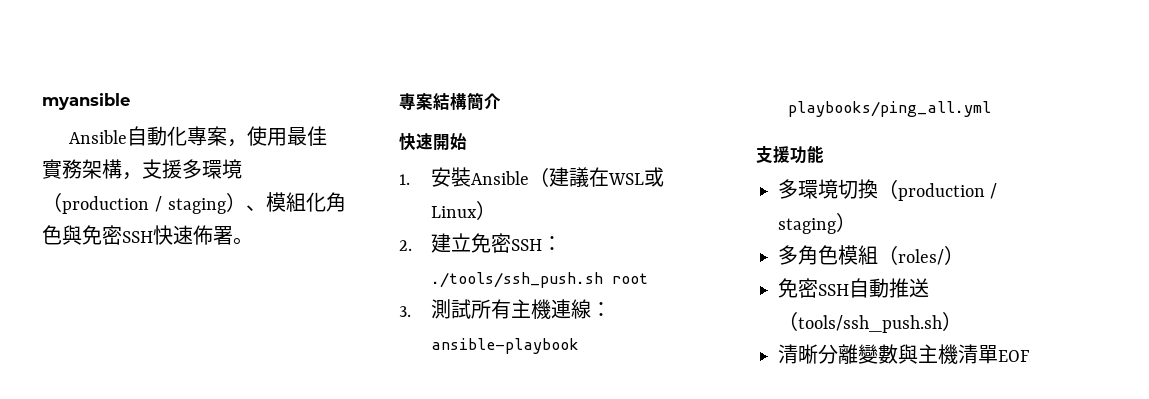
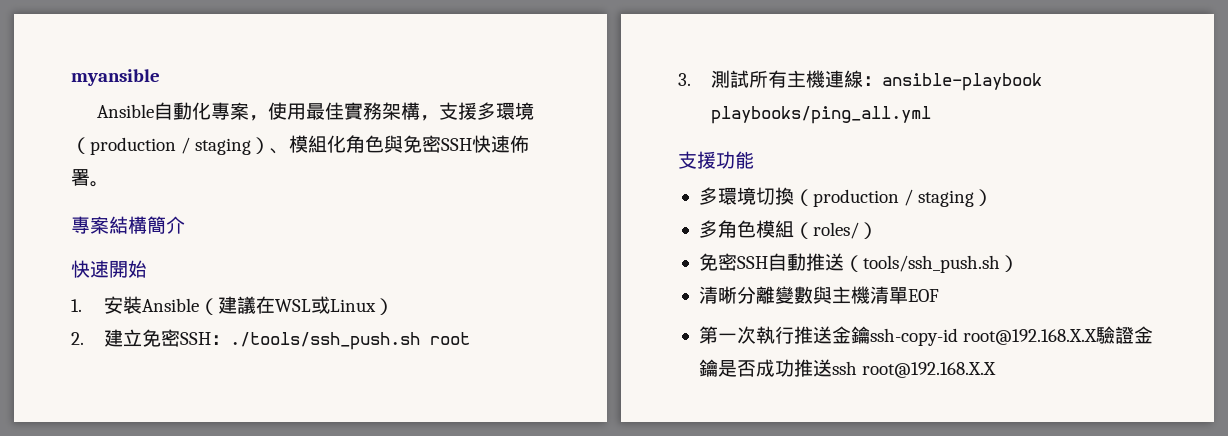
(1029, 356) none -> [698,326,1154,346] [698,359,997,378] // 第一次執行推送金鑰ssh-copy-id root@192.168.X.X驗證金鑰是否成功推送ssh root@192.168.X.X

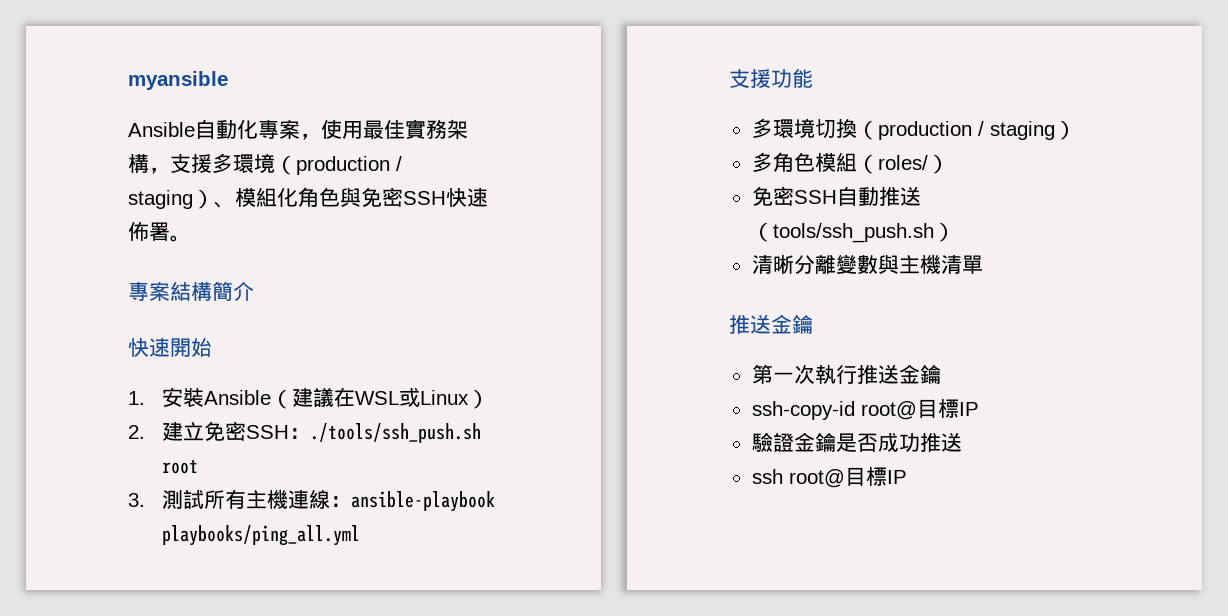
[907,289,939,302] EOF -> [729,314,813,334] // 推送金鑰
[869,328,1098,346] ssh-copy-id root@192.168.X.X -> [751,399,979,420] // ssh-copy-id root@目標IP //
[831,361,997,378] ssh root@192.168.X.X -> [751,467,907,488] // ssh root@目標IP

